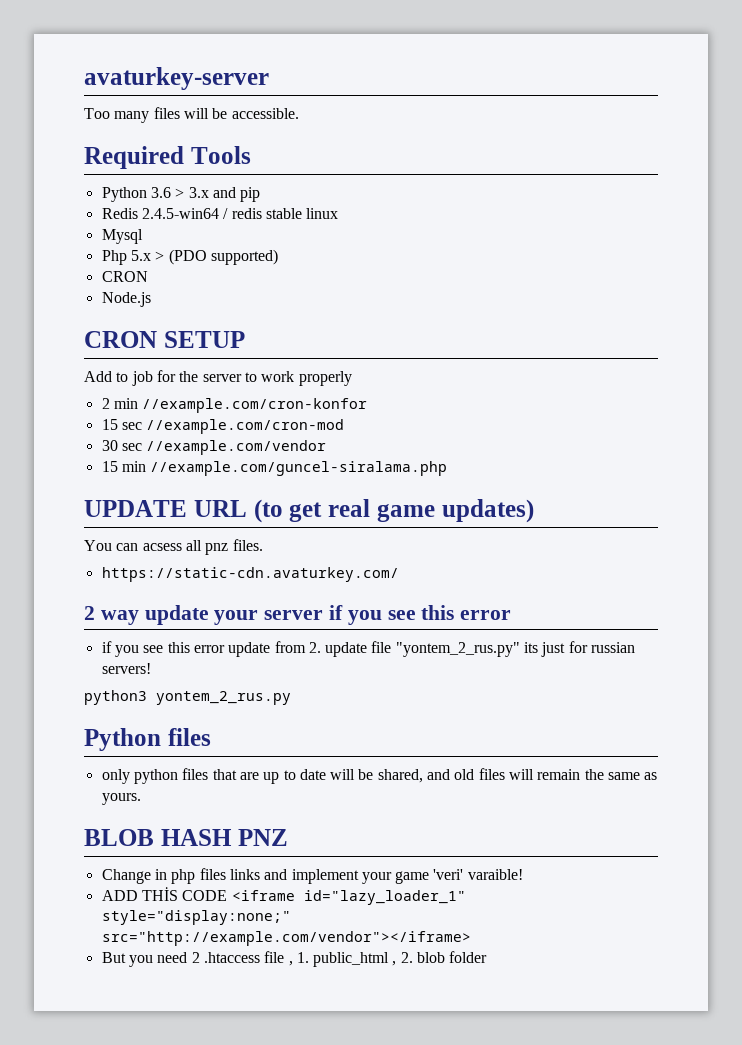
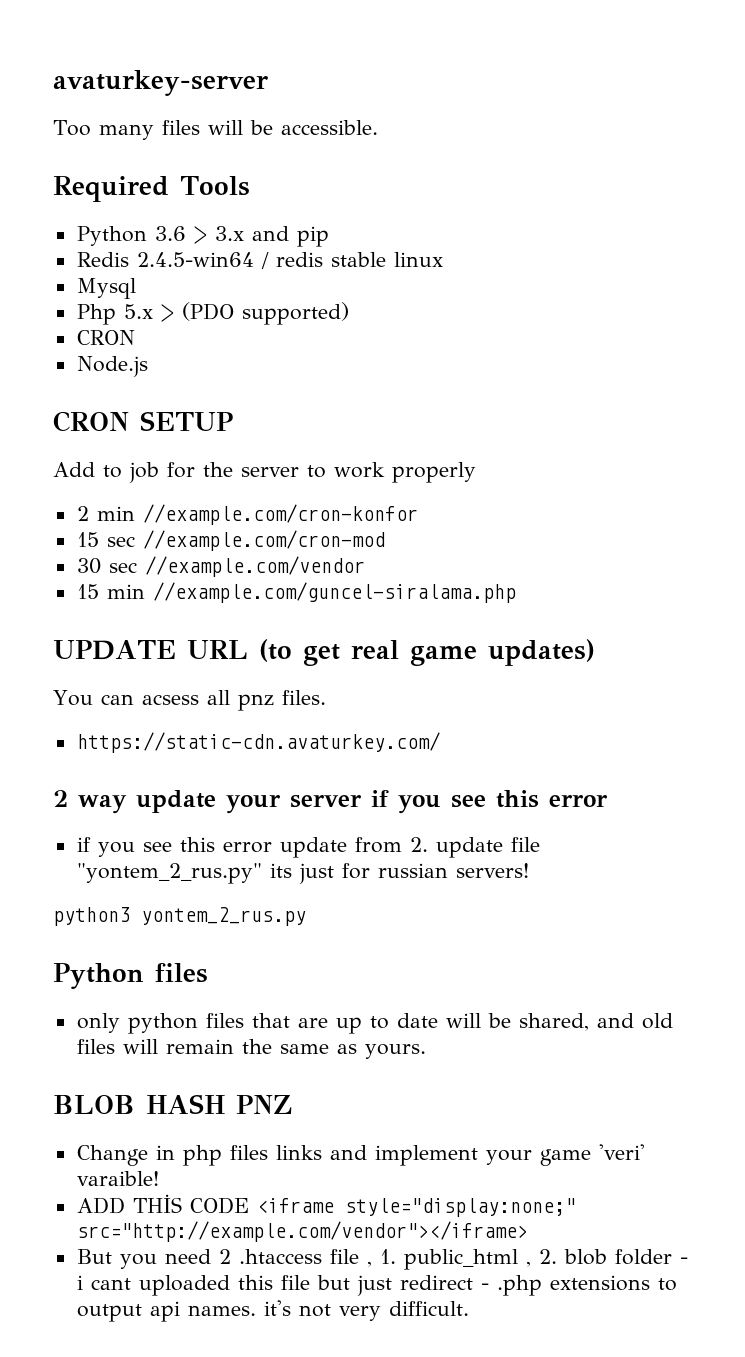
[303,890,466,905] id="lazy_loader_1" -> (334, 1205) none
(488, 957) none -> [679,1257,688,1264] [76,1275,677,1296] [76,1300,469,1322] - i cant uploaded this file but just redirect - .php extensions to output api names. it's not very difficult.

